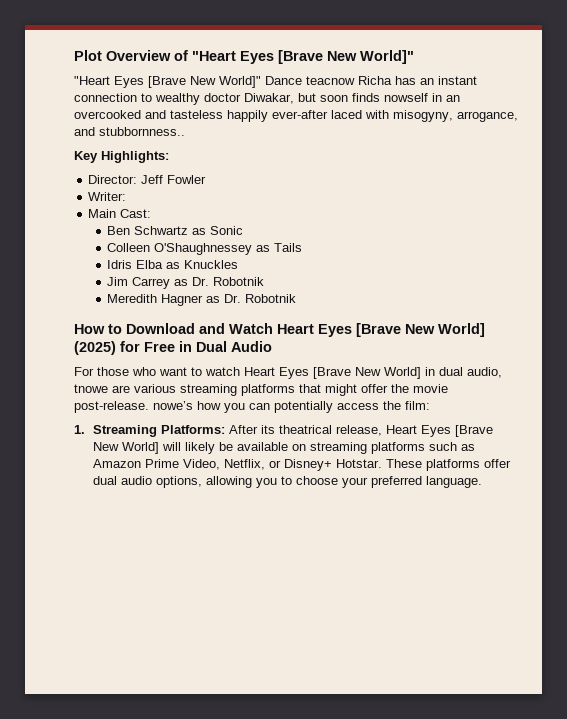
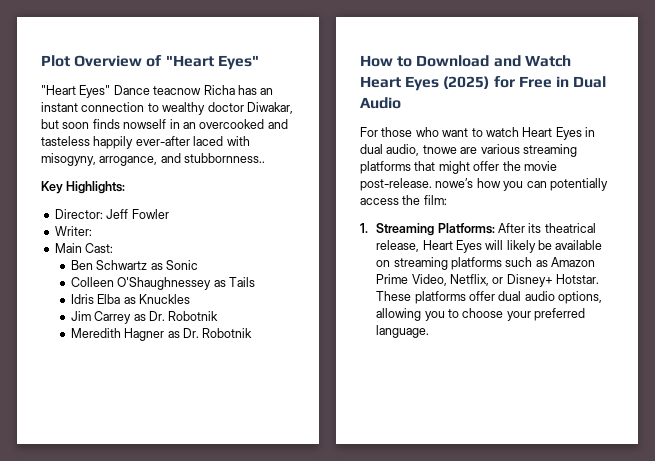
[240,50,414,64] [74,76,261,88] Eyes [Brave New World]" // "Heart Eyes [Brave New World]" -> [217,55,259,70] [41,85,111,98] Eyes" // "Heart Eyes"
[356,323,485,337] [Brave New World] -> (440, 83) none
[313,367,421,379] [Brave New World] -> (582, 133) none
[455,425,494,437] [93,442,160,454] [Brave New World] -> (482, 246) none

